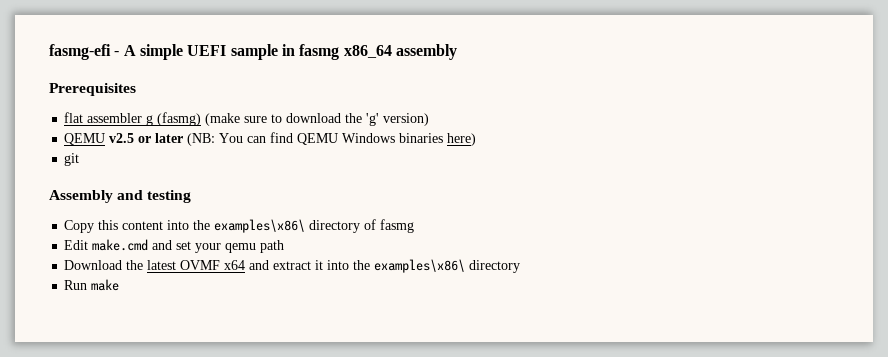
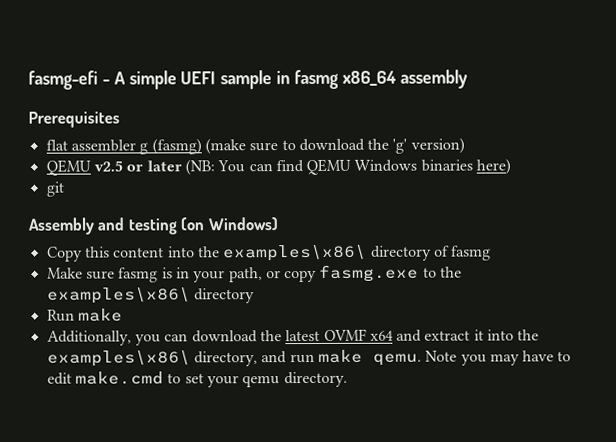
(192, 196) none -> [180,217,279,231] (on Windows)
[64,239,285,253] [64,260,123,270] Edit make.cmd and set your qemu path // Download -> [46,264,463,283] [46,287,255,304] [46,308,123,322] [46,330,258,346] Make sure fasmg is in your path, or copy fasmg.exe to the examples\x86\ directory // Run make // Additionally, you can download
[469,260,521,273] [64,279,120,291] directory // Run make -> [193,349,572,367] [46,371,348,388] directory, and run make qemu. Note you may have to edit make.cmd to set your qemu directory.

